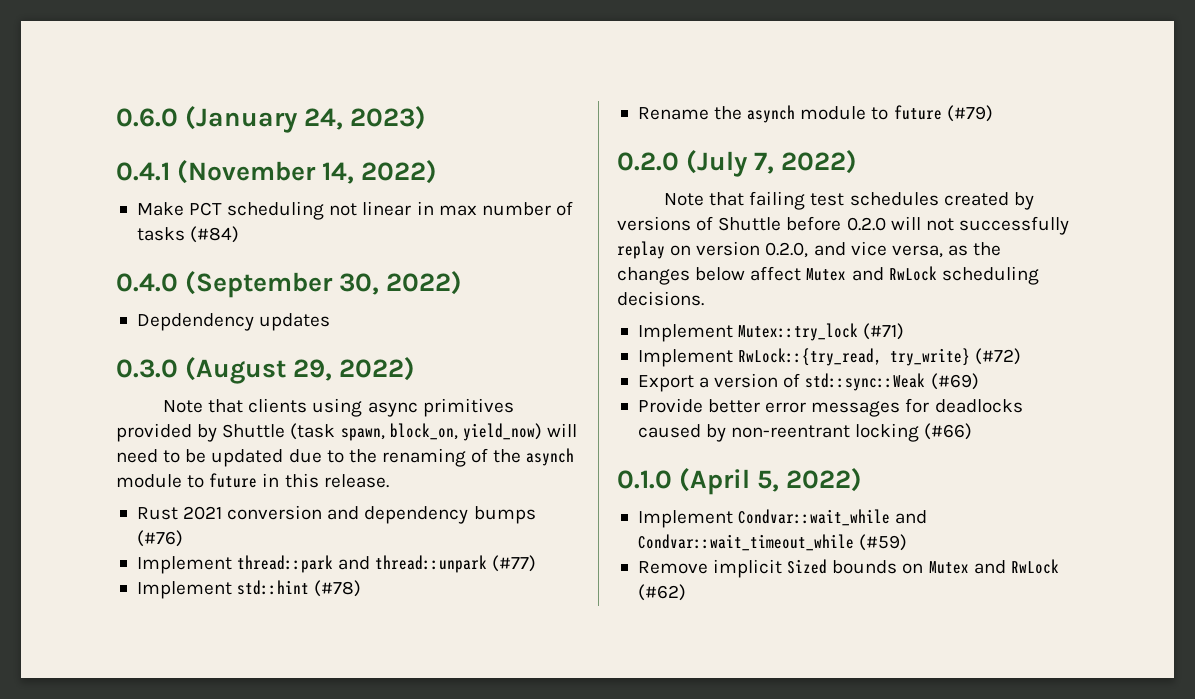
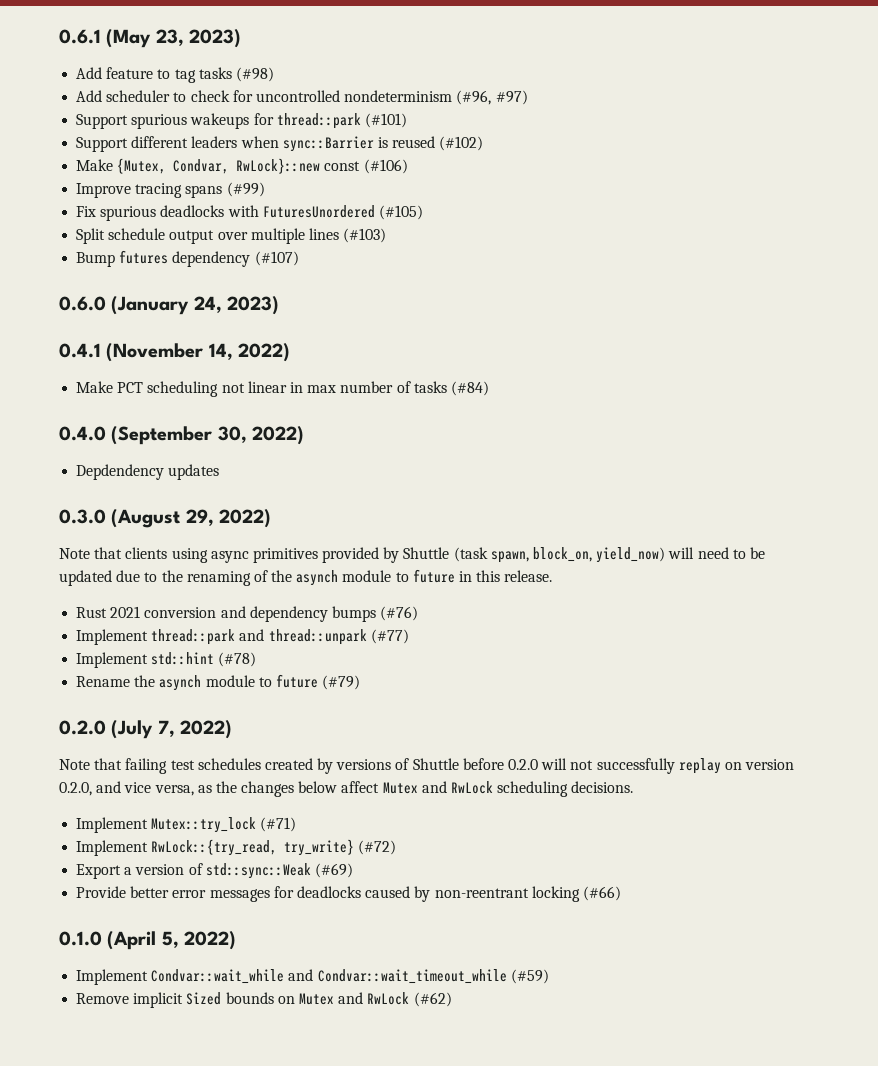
(116, 117) none -> [59,29,242,48] [76,67,274,83] [76,90,528,105] [76,113,407,129] [76,136,484,152] [76,158,408,174] [76,182,265,198] [76,205,423,221] [76,228,387,244] [76,250,299,267] 0.6.1 (May 23, 2023) // Add feature to tag tasks (#98) // Add scheduler to check for uncontrolled nondeterminism (#96, #97) // Support spurious wakeups for thread::park (#101) // Support different leaders when sync::Barrier is reused (#102) // Make {Mutex, Condvar, RwLock}::new const (#106) // Improve tracing spans (#99) // Fix spurious deadlocks with FuturesUnordered (#105) // Split schedule output over multiple lines (#103) // Bump futures dependency (#107) //

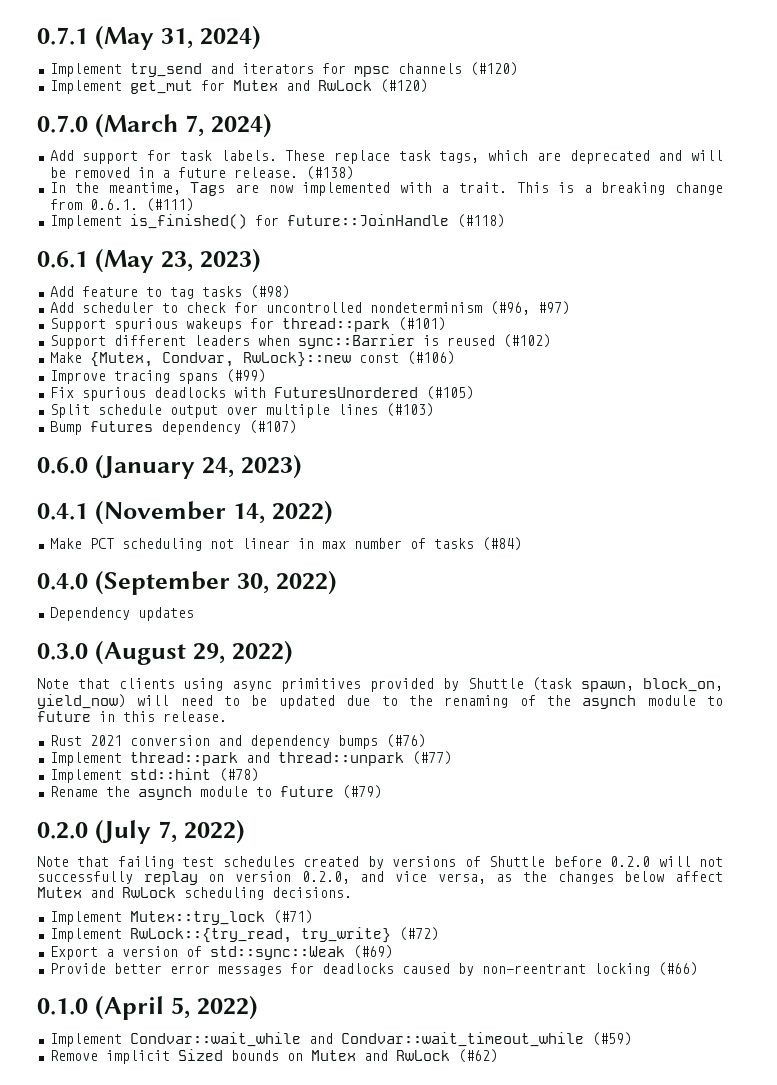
(59, 36) none -> [37,25,261,50] [49,62,518,77] [49,79,428,94] [37,113,272,138] [49,150,723,164] [49,166,354,180] [49,182,723,196] [49,198,194,212] [49,214,505,229] 0.7.1 (May 31, 2024) // Implement try_send and iterators for mpsc channels (#120) // Implement get_mut for Mutex and RwLock (#120) // 0.7.0 (March 7, 2024) // Add support for task labels. These replace task tags, which are deprecated and will be removed in a future release. (#138) // In the meantime, Tags are now implemented with a trait. This is a breaking change from 0.6.1. (#111) // Implement is_finished() for future::JoinHandle (#118) //
[76,464,165,480] Depdendency -> [49,607,130,621] Dependency

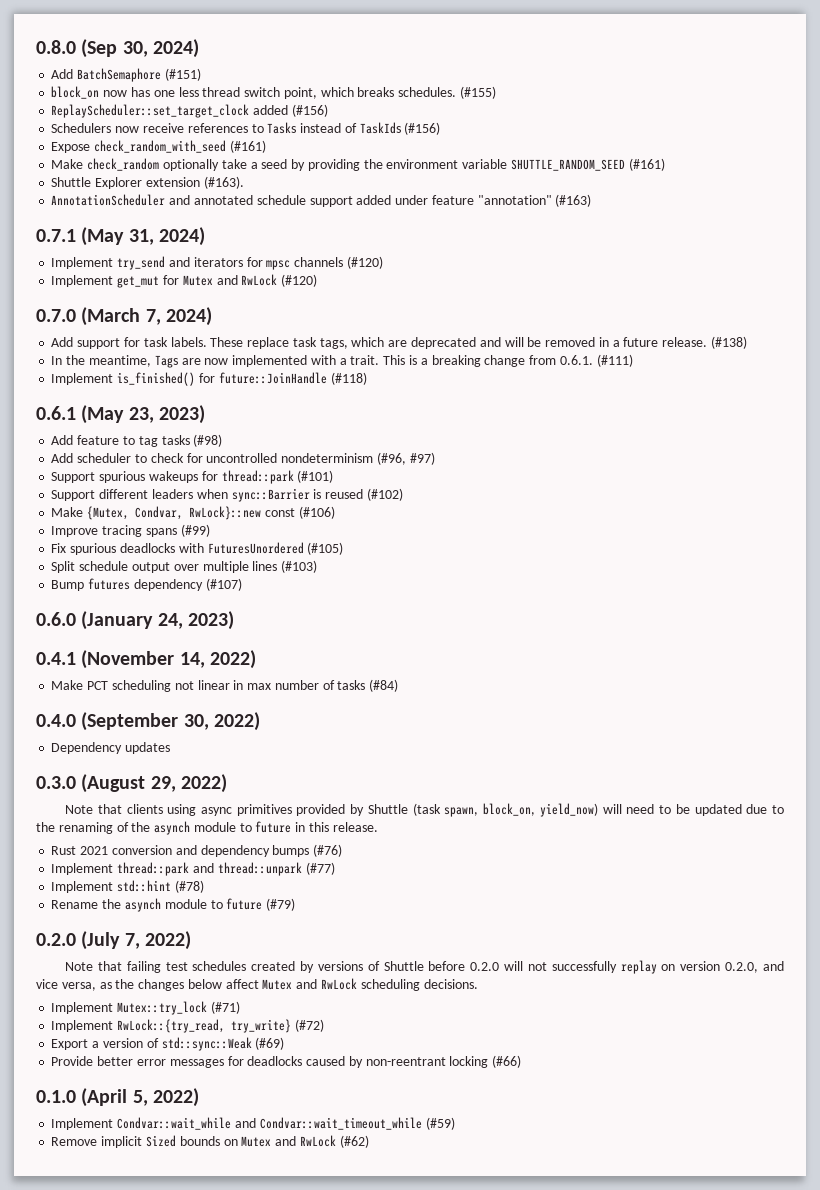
(37, 36) none -> [36,39,199,58] [51,68,201,82] [51,86,496,99] [51,104,328,118] [51,122,441,135] [51,140,266,153] [51,158,665,171] [51,176,244,189] [51,194,592,207] 0.8.0 (Sep 30, 2024) // Add BatchSemaphore (#151) // block_on now has one less thread switch point, which breaks schedules. (#155) // ReplayScheduler::set_target_clock added (#156) // Schedulers now receive references to Tasks instead of TaskIds (#156) // Expose check_random_with_seed (#161) // Make check_random optionally take a seed by providing the environment variable SHUTTLE_RANDOM_SEED (#161) // Shuttle Explorer extension (#163). // AnnotationScheduler and annotated schedule support added under feature "annotation" (#163) //

